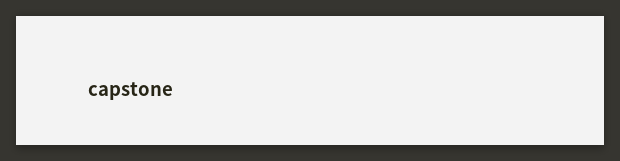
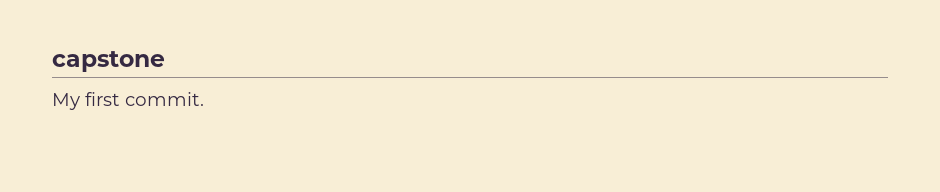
(173, 91) none -> [52,92,204,110] // My first commit.

